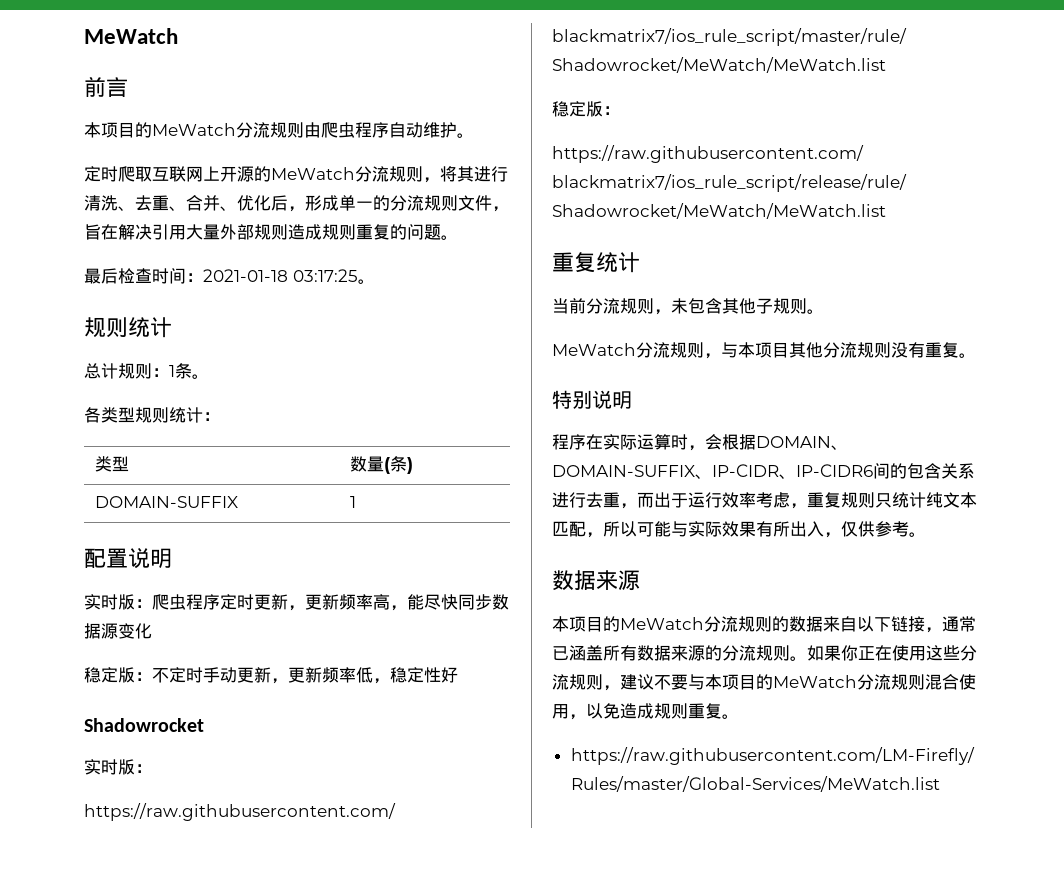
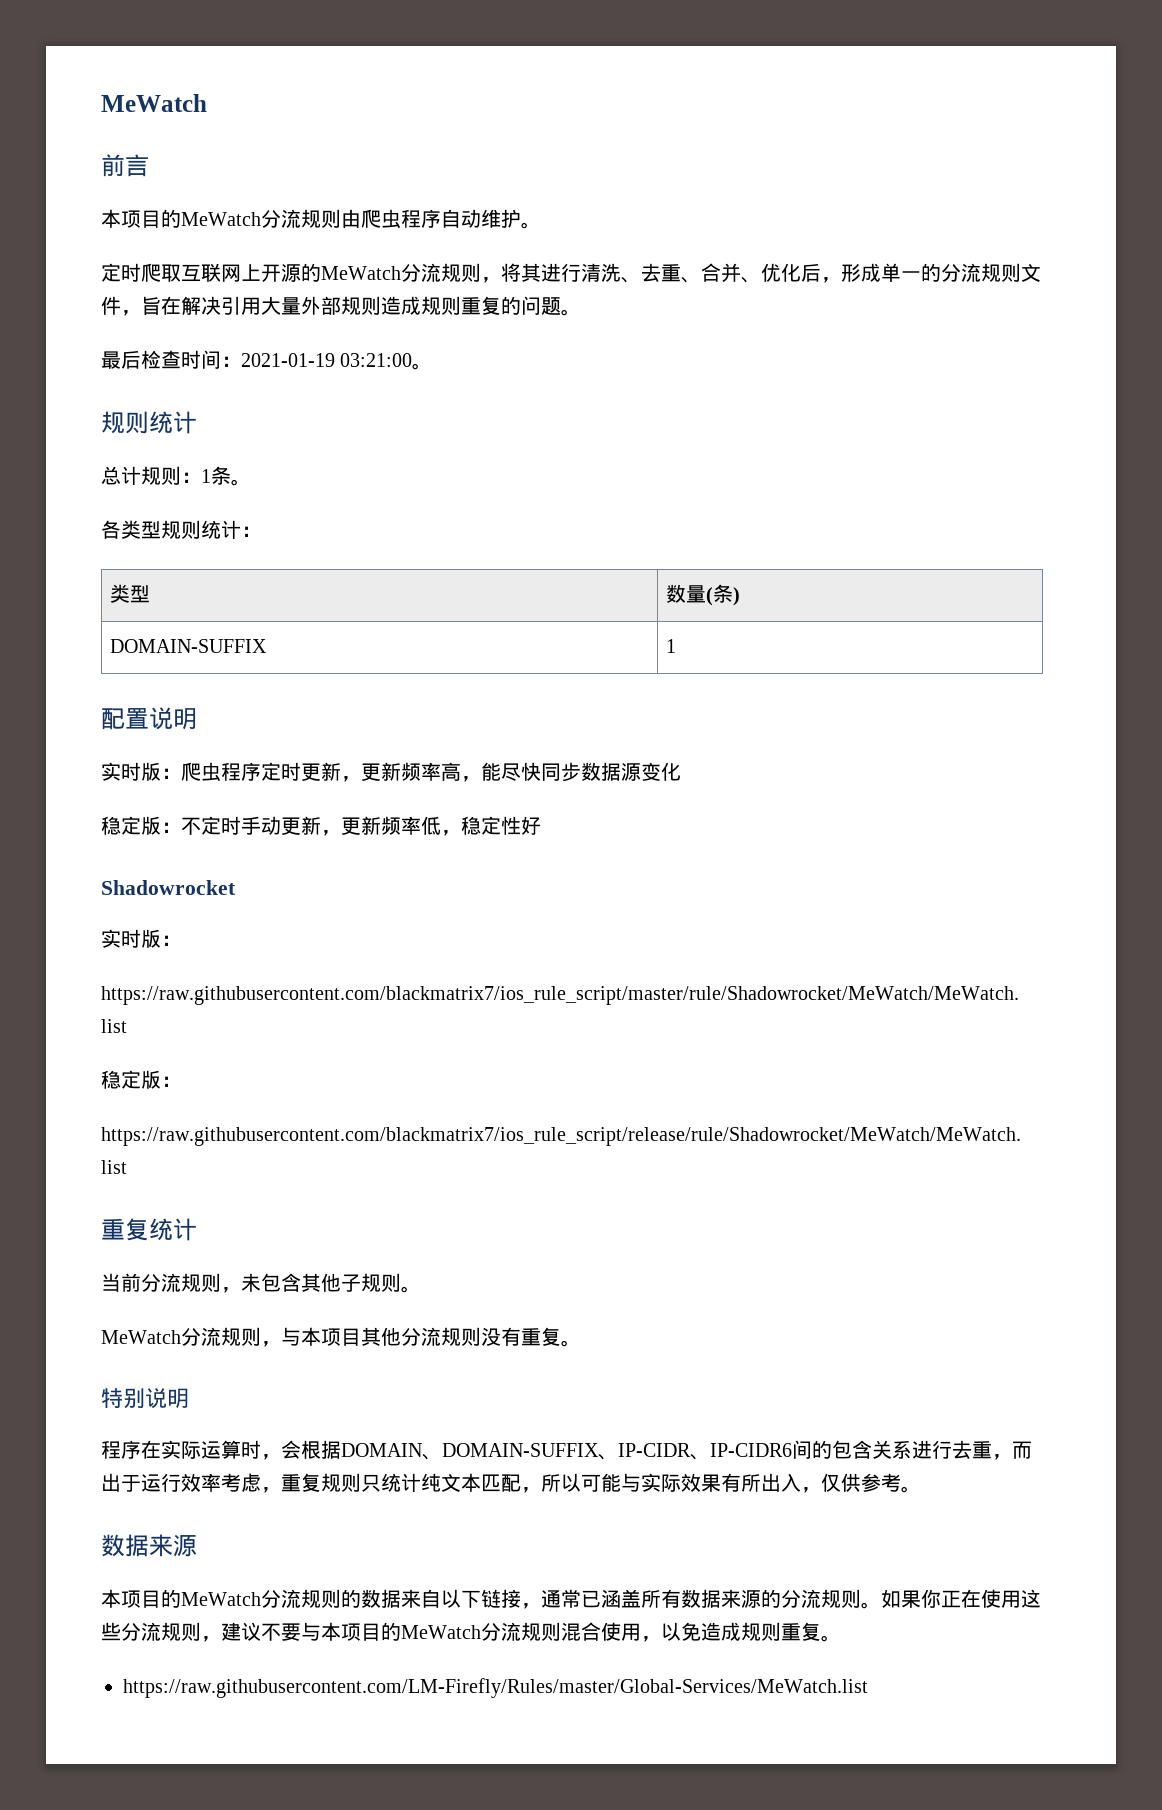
[203,269,358,282] 2021-01-18 03:17:25 -> [241,353,413,367] 2021-01-19 03:21:00

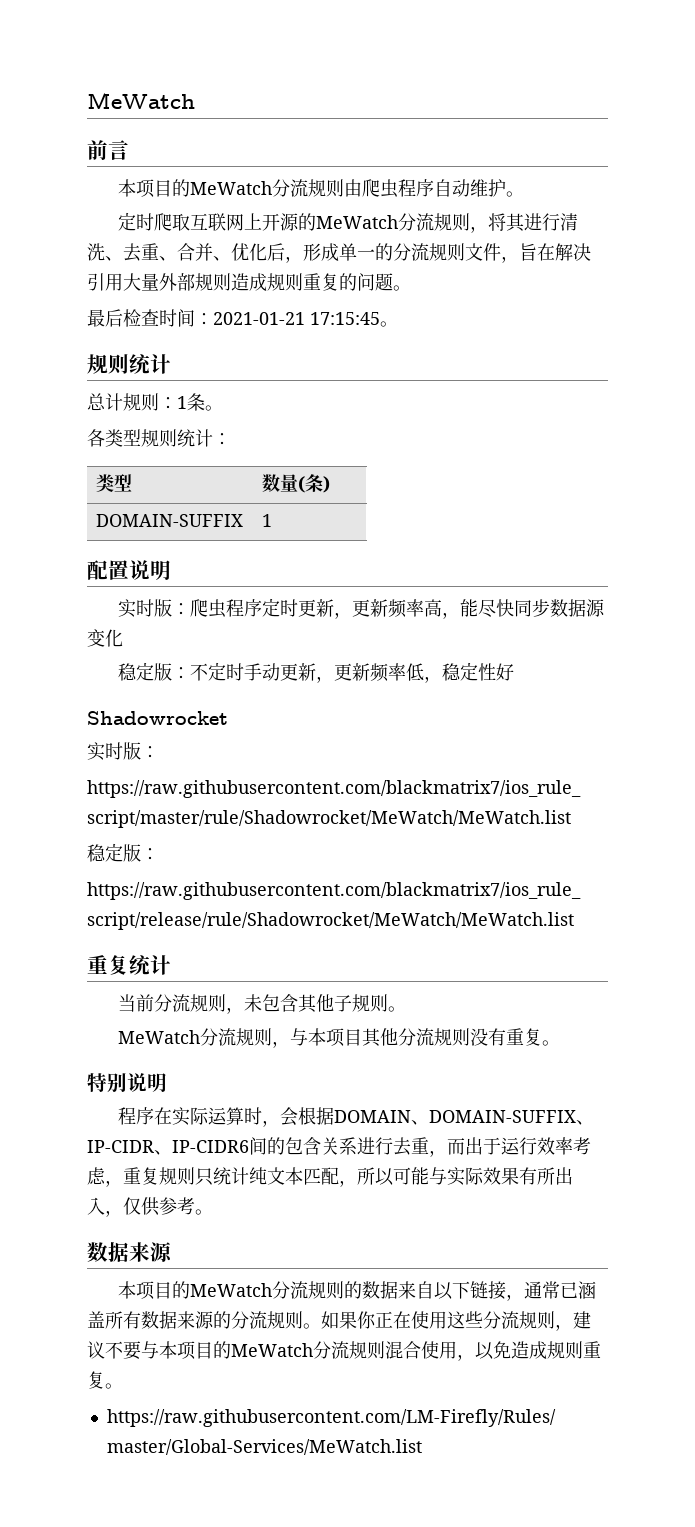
[241,353,413,367] 2021-01-19 03:21:00 -> [213,312,380,325] 2021-01-21 17:15:45

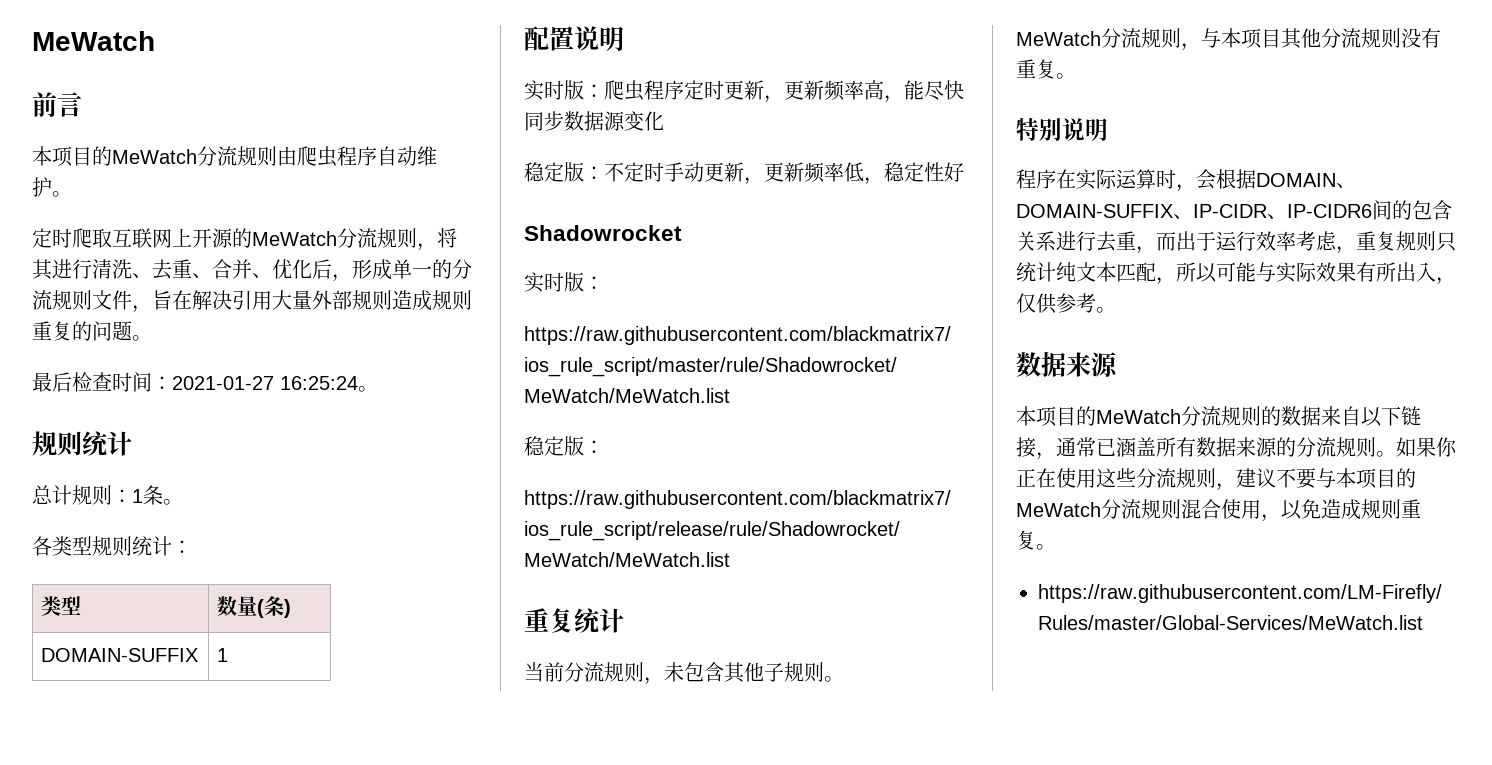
[213,312,380,325] 2021-01-21 17:15:45 -> [172,376,358,390] 2021-01-27 16:25:24

